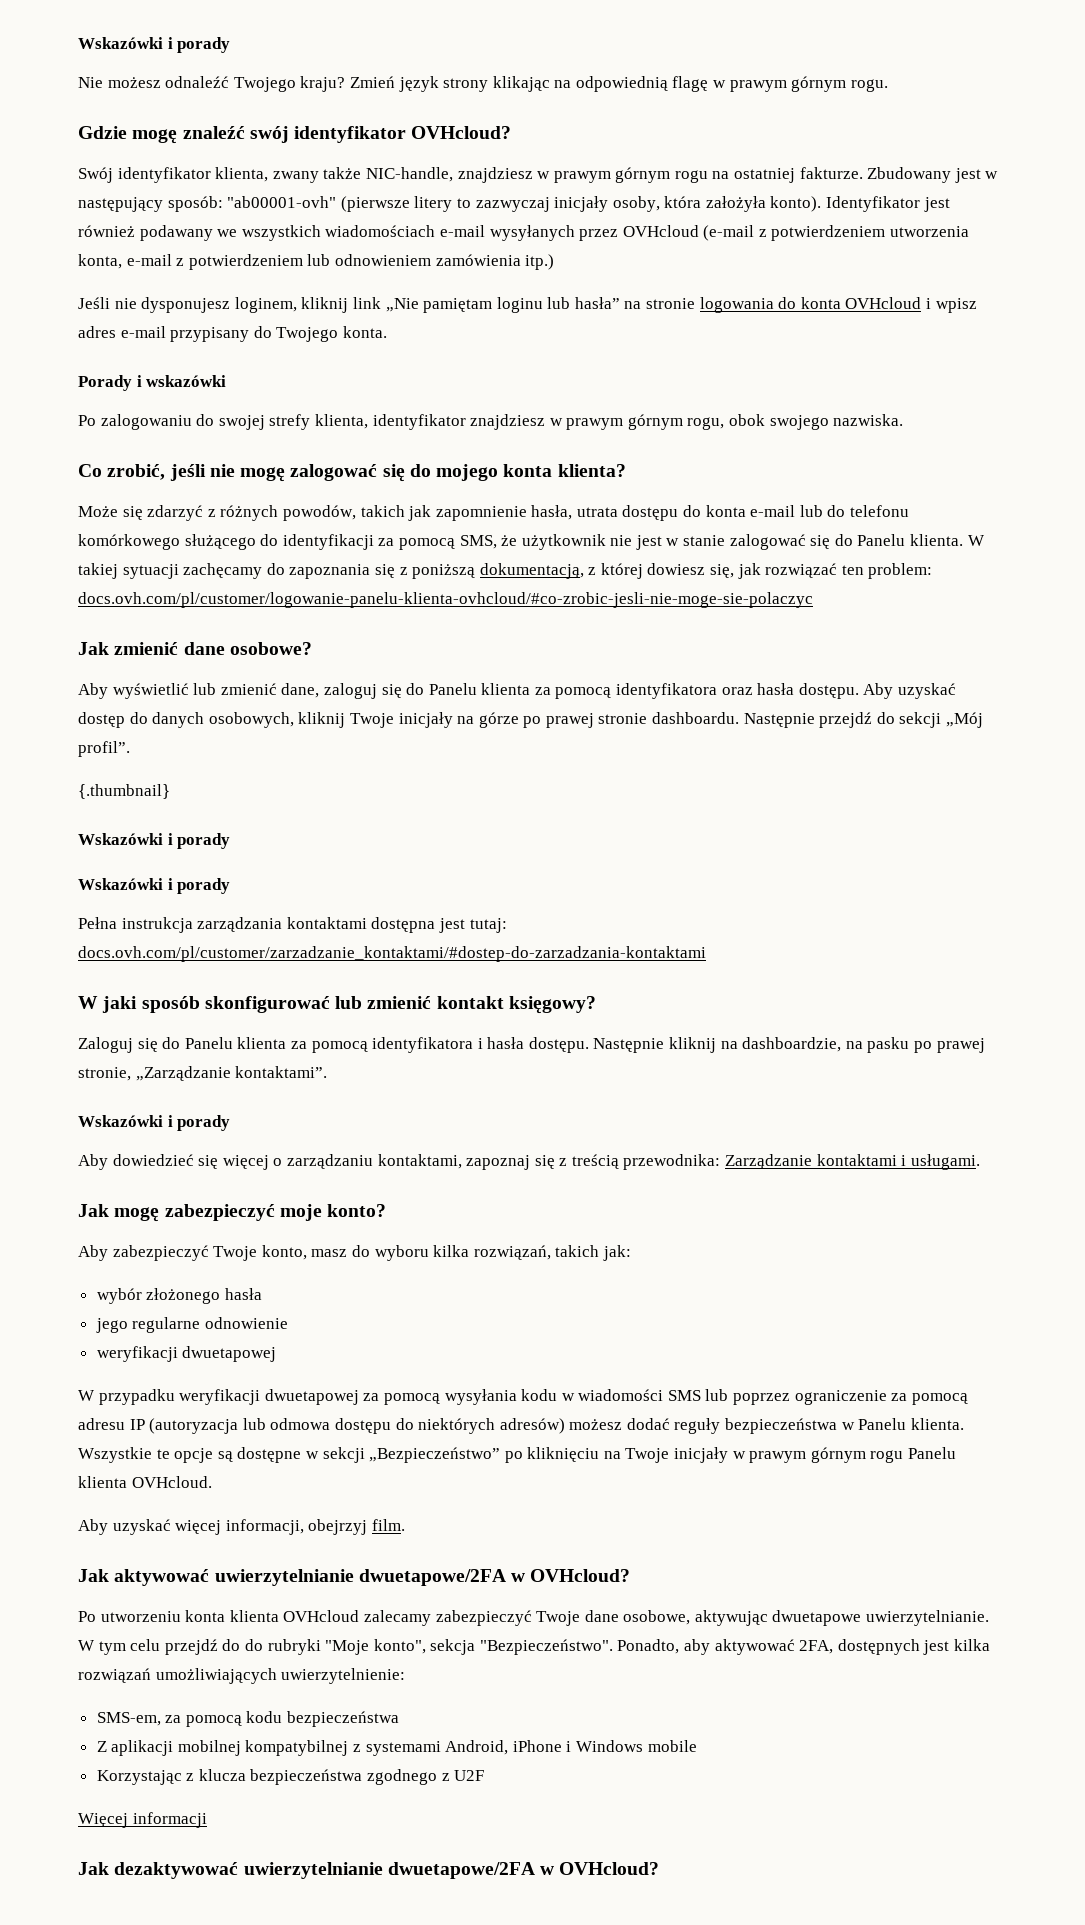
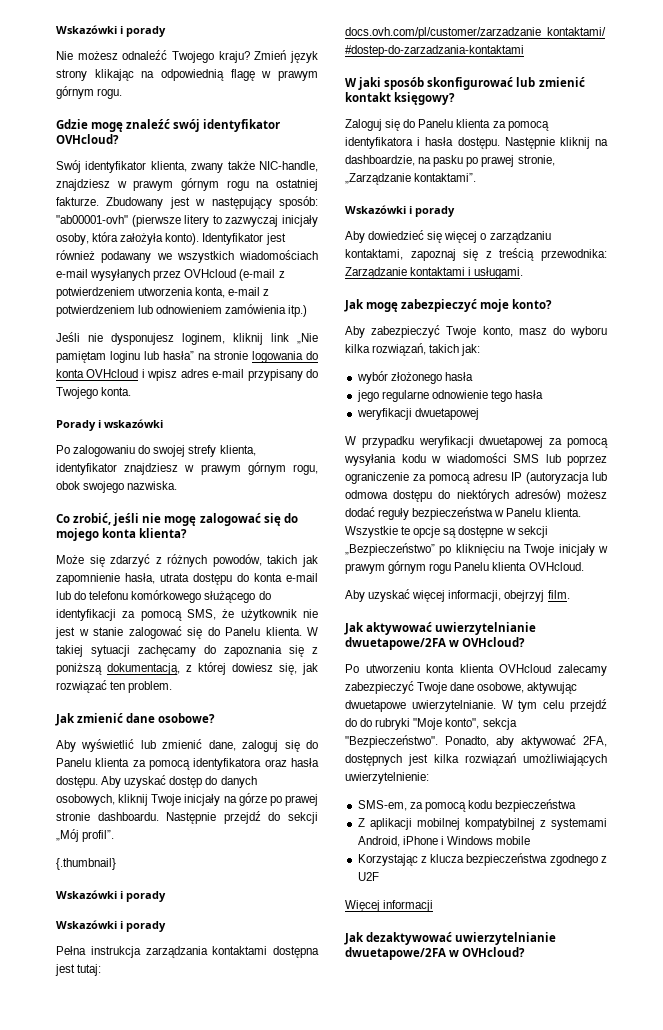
[868,563,933,579] [78,592,813,608] problem: docs.ovh.com/pl/customer/logowanie-panelu-klienta-ovhcloud/#co-zrobic-jesli-nie-moge-sie-polaczyc -> [128,681,173,693] problem.
(288, 1323) none -> [490,390,544,402] tego hasła

